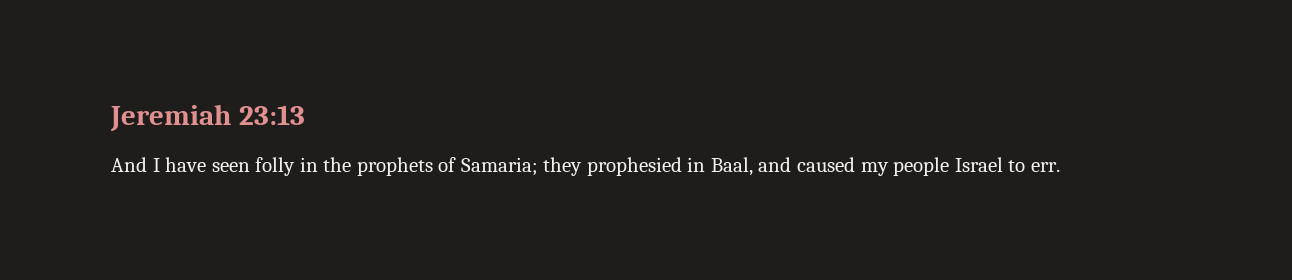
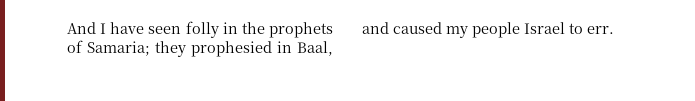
[110,104,305,132] Jeremiah 23:13 // -> (67, 28) none

